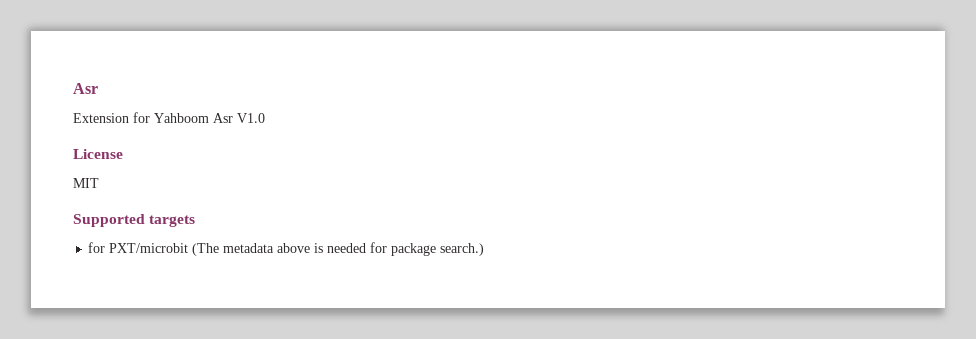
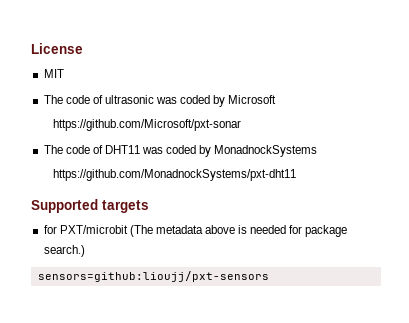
[73,83,98,94] [73,112,265,123] [73,149,123,159] [73,178,99,188] Asr // Extension for Yahboom Asr V1.0 // License // MIT -> [31,43,83,54] [43,69,64,78] [43,95,277,107] [53,119,242,131] [43,145,318,157] [53,169,297,181] License // MIT // The code of ultrasonic was coded by Microsoft // https://github.com/Microsoft/pxt-sonar // The code of DHT11 was coded by MonadnockSystems // https://github.com/MonadnockSystems/pxt-dht11
(485, 249) none -> [37,271,269,282] // sensors=github:lioujj/pxt-sensors

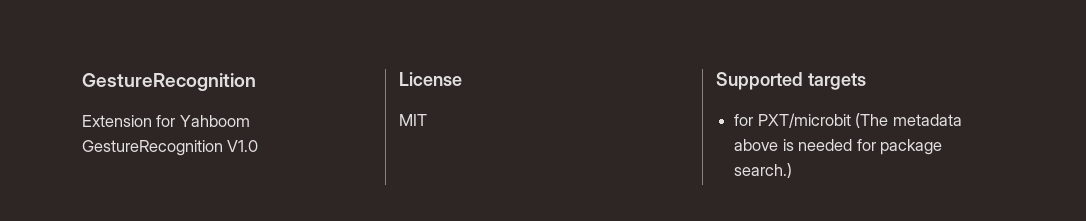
[31,43,83,54] [43,69,64,78] [43,95,277,107] [53,119,242,131] [43,145,318,157] [53,169,297,181] License // MIT // The code of ultrasonic was coded by Microsoft // https://github.com/Microsoft/pxt-sonar // The code of DHT11 was coded by MonadnockSystems // https://github.com/MonadnockSystems/pxt-dht11 -> [82,73,256,91] [82,115,250,127] [82,140,259,156] [399,72,462,86] [399,114,427,126] GestureRecognition // Extension for Yahboom GestureRecognition V1.0 // License // MIT
[37,271,269,282] // sensors=github:lioujj/pxt-sensors -> (793, 170) none

